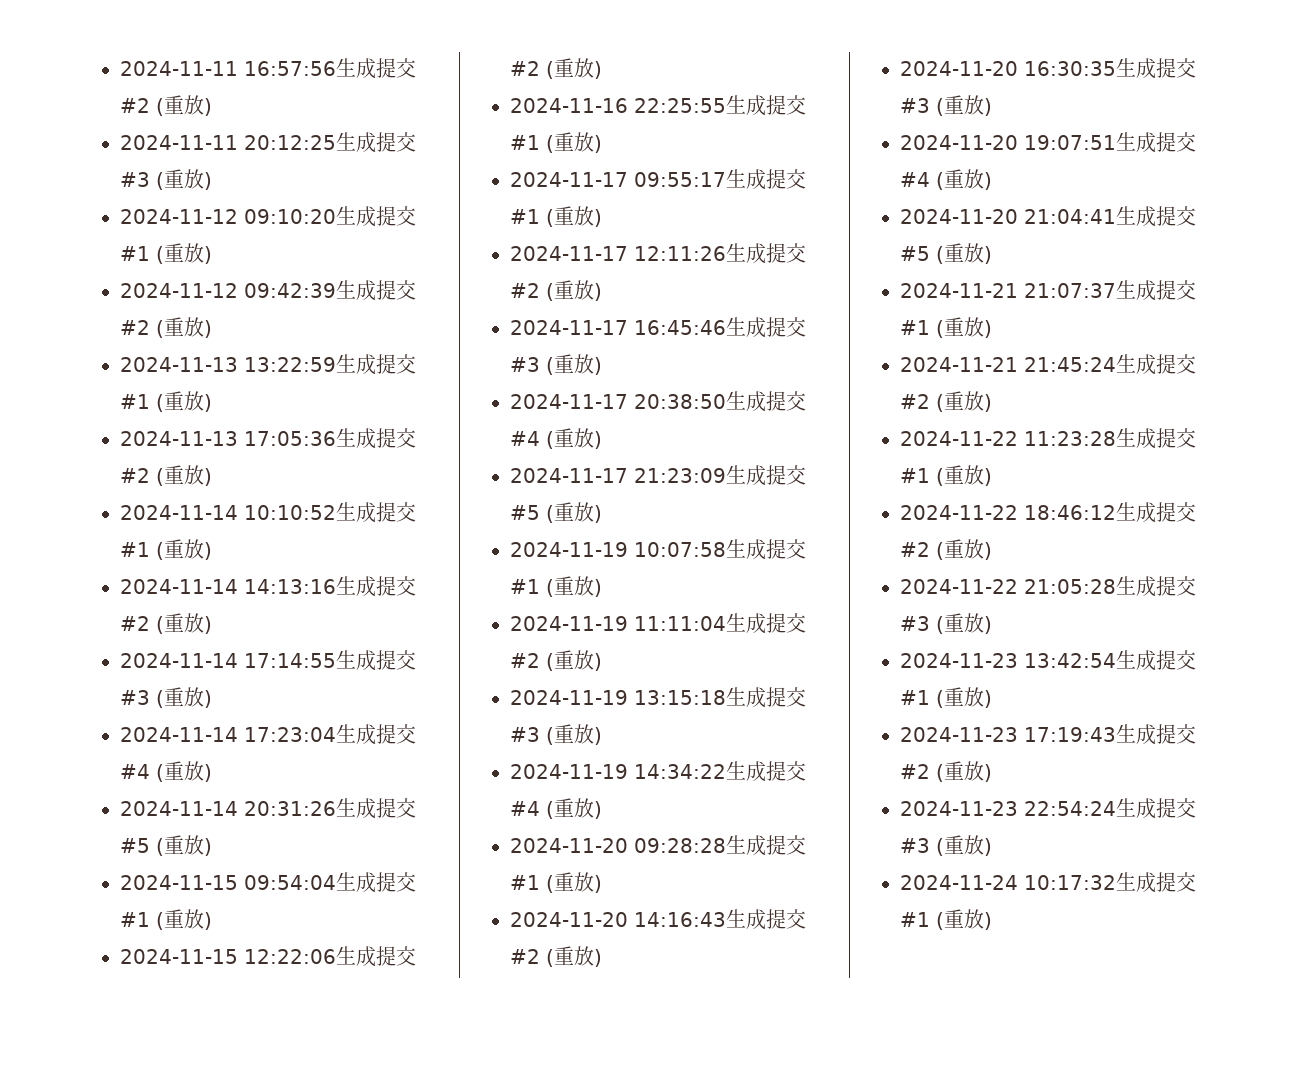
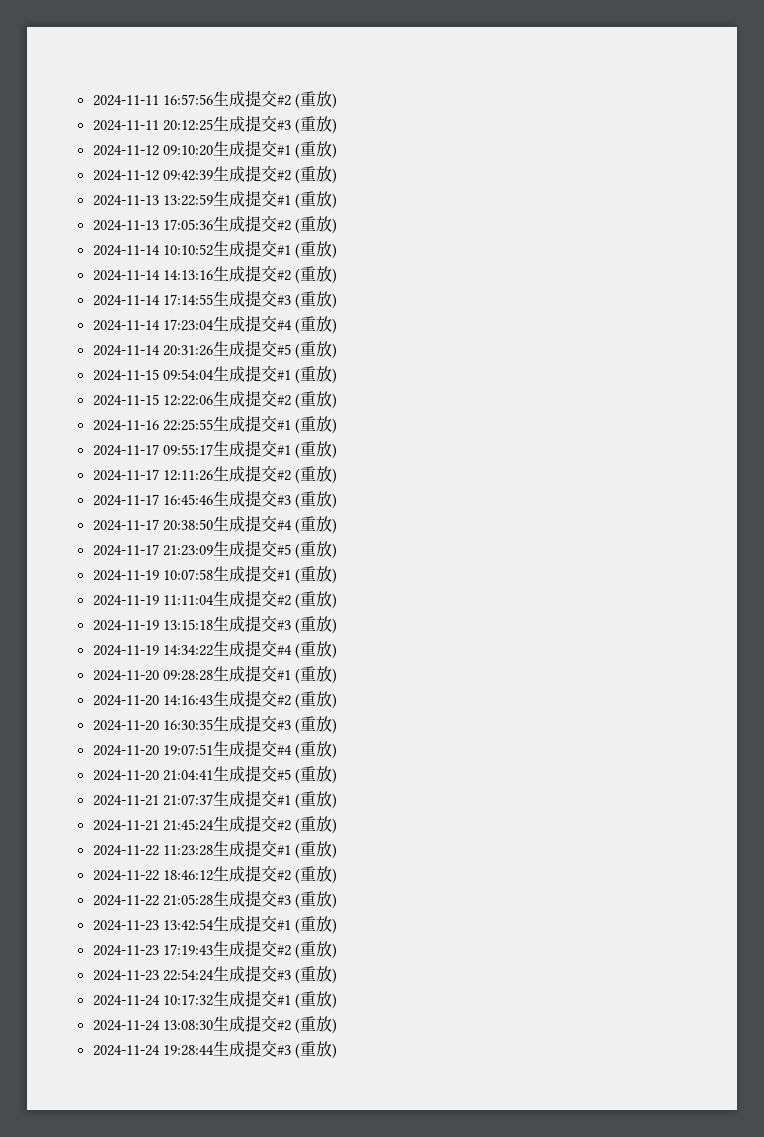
(992, 921) none -> [92,1015,338,1034] [92,1040,338,1059] // 2024-11-24 13:08:30生成提交#2 (重放) // 2024-11-24 19:28:44生成提交#3 (重放)

